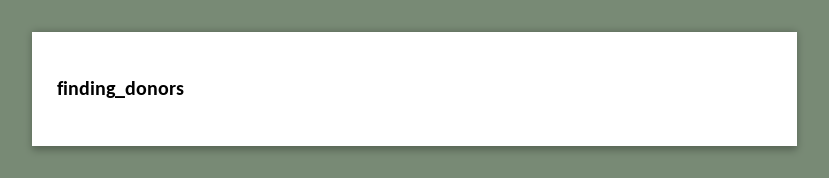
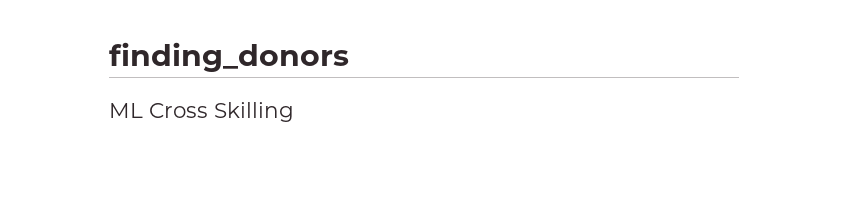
(184, 89) none -> [109,102,294,122] // ML Cross Skilling

